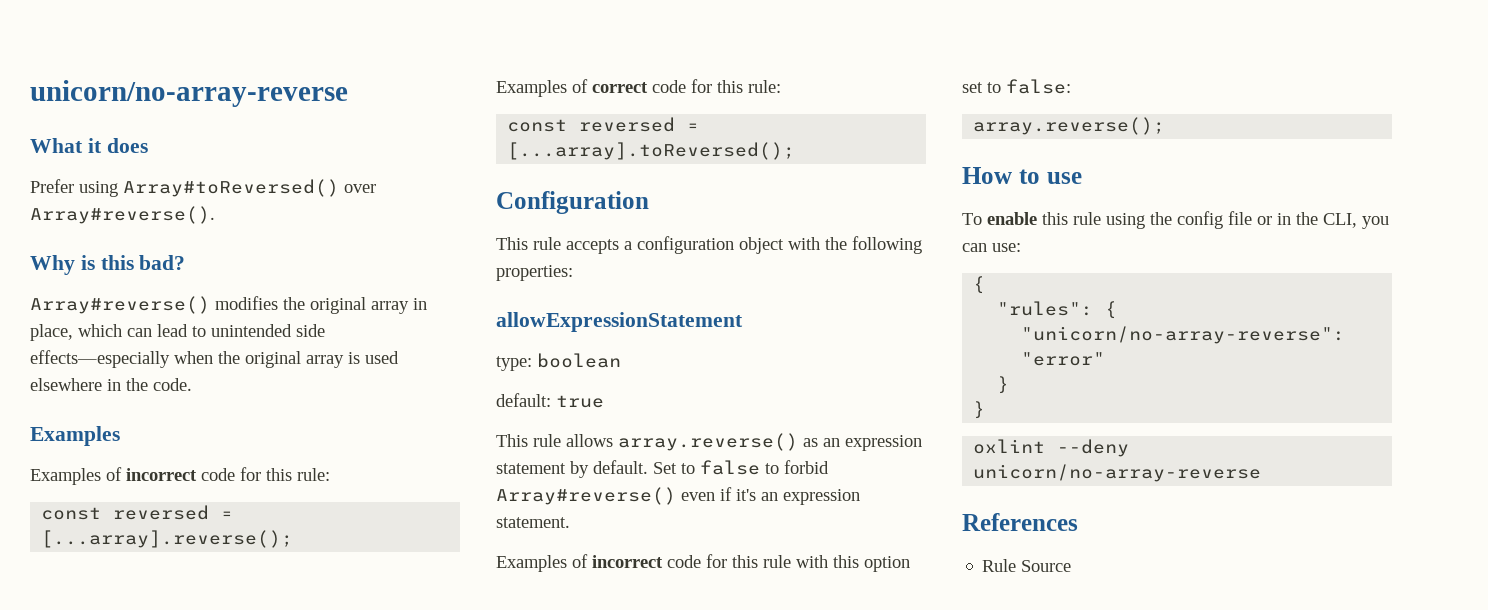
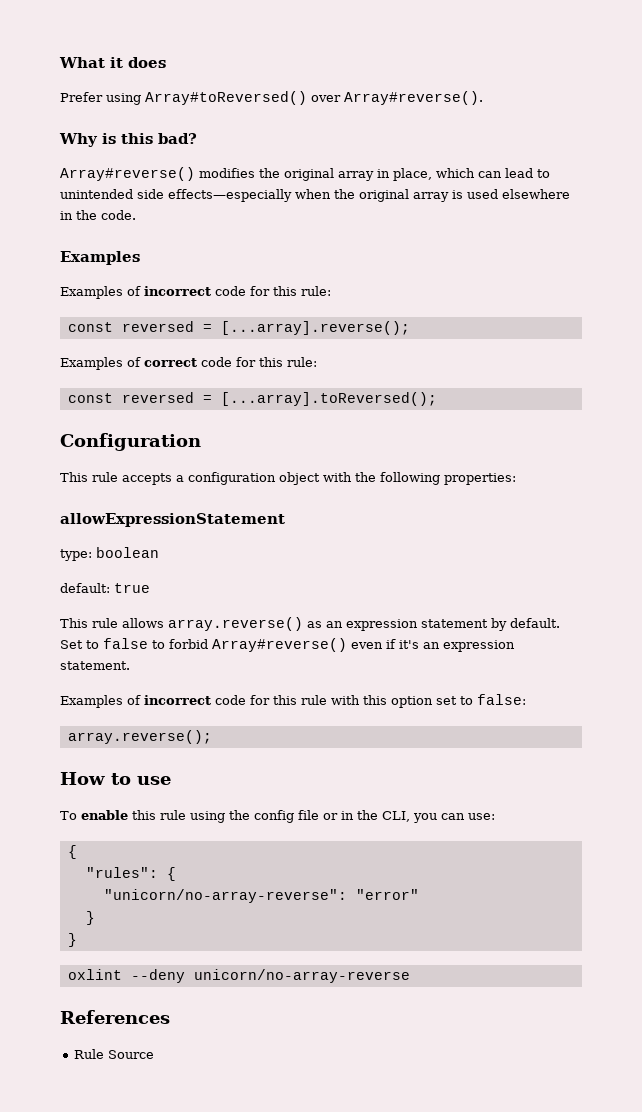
[30,80,348,107] unicorn/no-array-reverse // -> (59, 62) none

